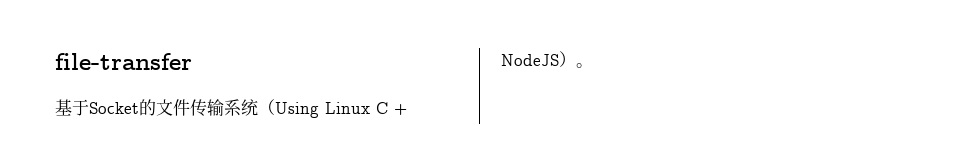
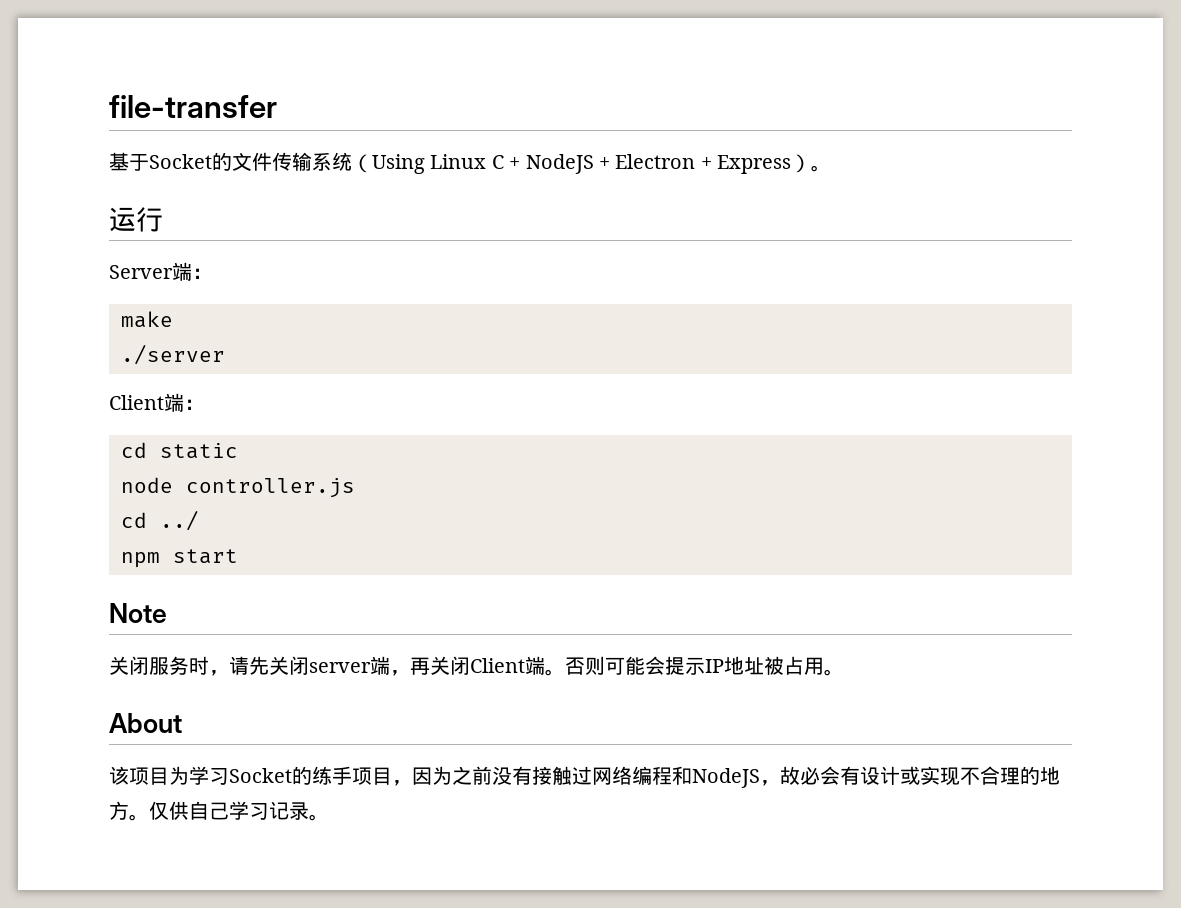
[559,51,576,67] ） -> [598,154,832,174] [109,207,163,232] [109,262,212,281] [121,311,173,328] [121,344,225,365] [109,393,204,412] [121,442,238,459] [121,477,355,498] [121,510,199,531] [121,549,238,568] [109,603,167,623] [109,656,844,676] [109,713,182,733] [109,766,1060,788] [109,801,309,821] + Electron + Express）。 // 运行 // Server端： // make // ./server // Client端： // cd static // node controller.js // cd ../ // npm start // Note // 关闭服务时，请先关闭server端，再关闭Client端。否则可能会提示IP地址被占用。 // About // 该项目为学习Socket的练手项目，因为之前没有接触过网络编程和NodeJS，故必会有设计或实现不合理的地方。仅供自己学习记录

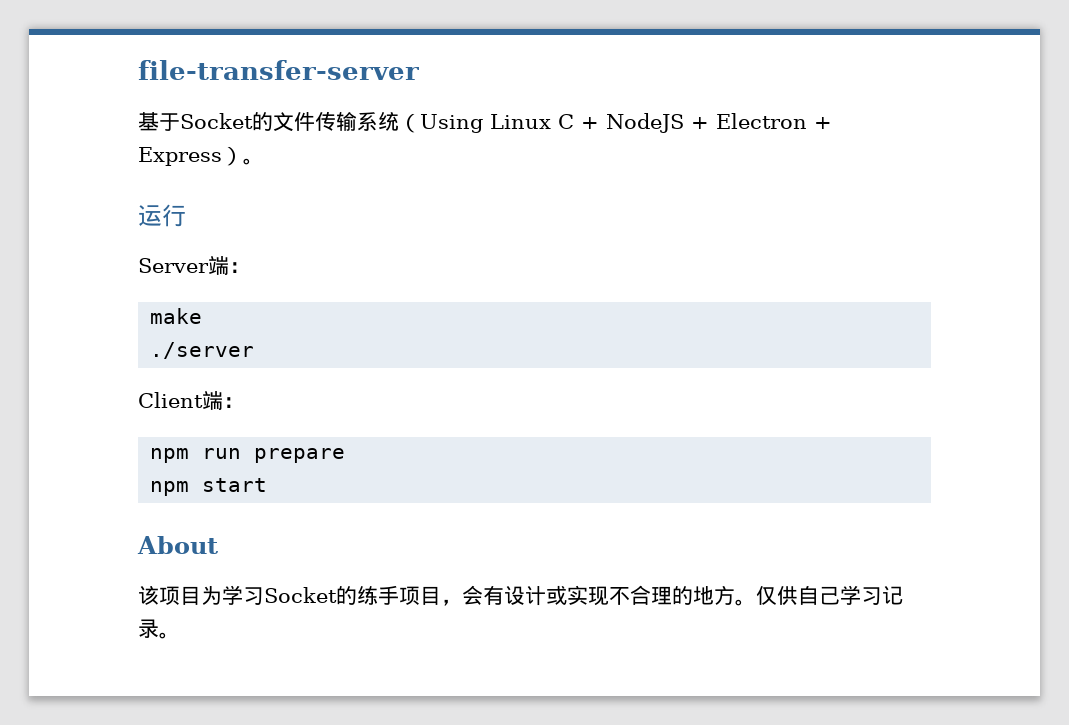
[109,95,277,118] file-transfer -> [138,60,419,80] file-transfer-server
[121,442,238,459] [121,477,355,498] [121,510,199,531] [121,549,238,568] [109,603,167,623] [109,656,844,676] cd static // node controller.js // cd ../ // npm start // Note // 关闭服务时，请先关闭server端，再关闭Client端。否则可能会提示IP地址被占用。 -> [150,448,346,463] [150,478,268,496] npm run prepare // npm start
[412,766,820,788] 因为之前没有接触过网络编程和NodeJS，故必 -> (462, 602) none

